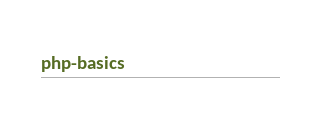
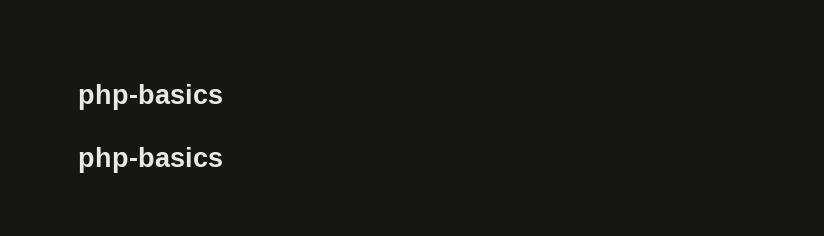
[41,56,125,72] php-basics -> [78,84,223,110] [78,147,223,173] php-basics // php-basics

